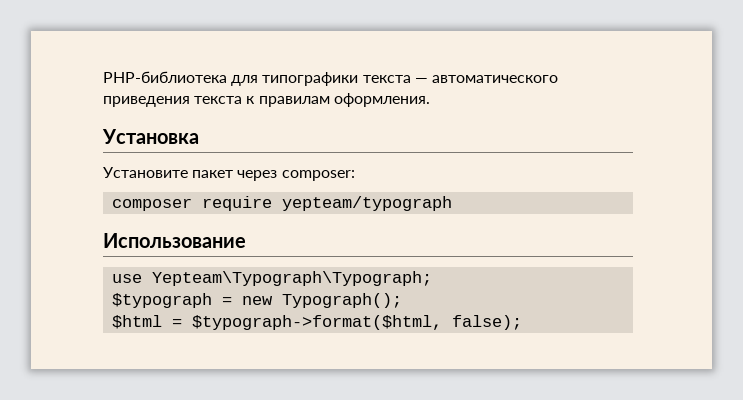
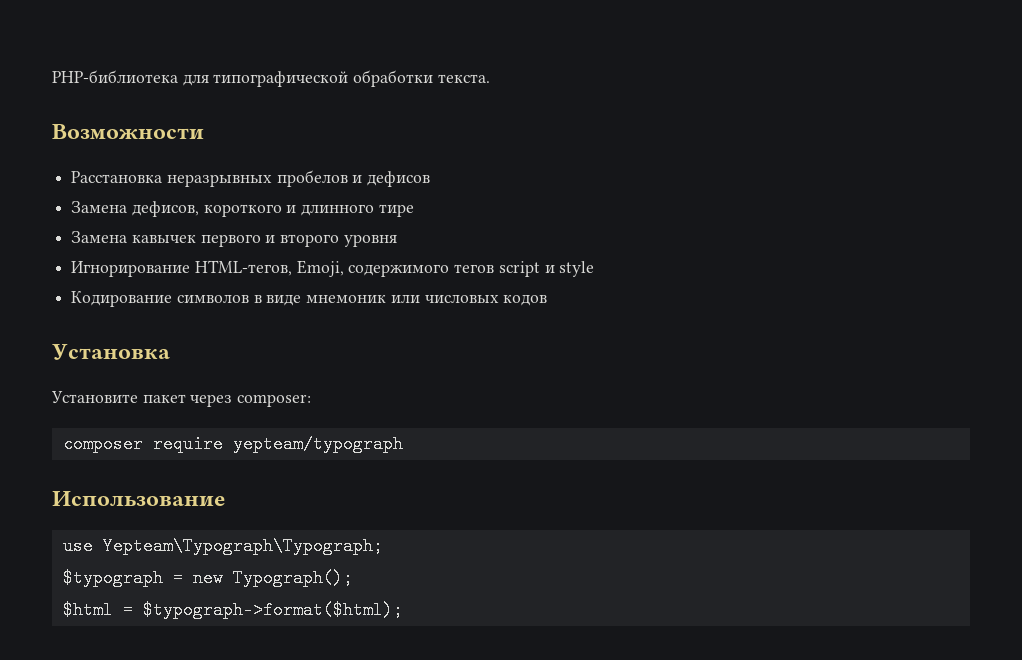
[262,72,558,86] [103,93,430,107] типографики текста — автоматического приведения текста к правилам оформления. -> [213,70,490,87] [52,124,204,139] [71,170,431,187] [71,201,414,217] [71,231,397,247] [71,260,595,277] [71,291,548,307] типографической обработки текста. // Возможности // Расстановка неразрывных пробелов и дефисов // Замена дефисов, короткого и длинного тире // Замена кавычек первого и второго уровня // Игнорирование HTML-тегов, Emoji, содержимого тегов script и style // Кодирование символов в виде мнемоник или числовых кодов
[192,315,523,330] $typograph->format($html, false); -> [142,601,403,619] $typograph->format($html);

